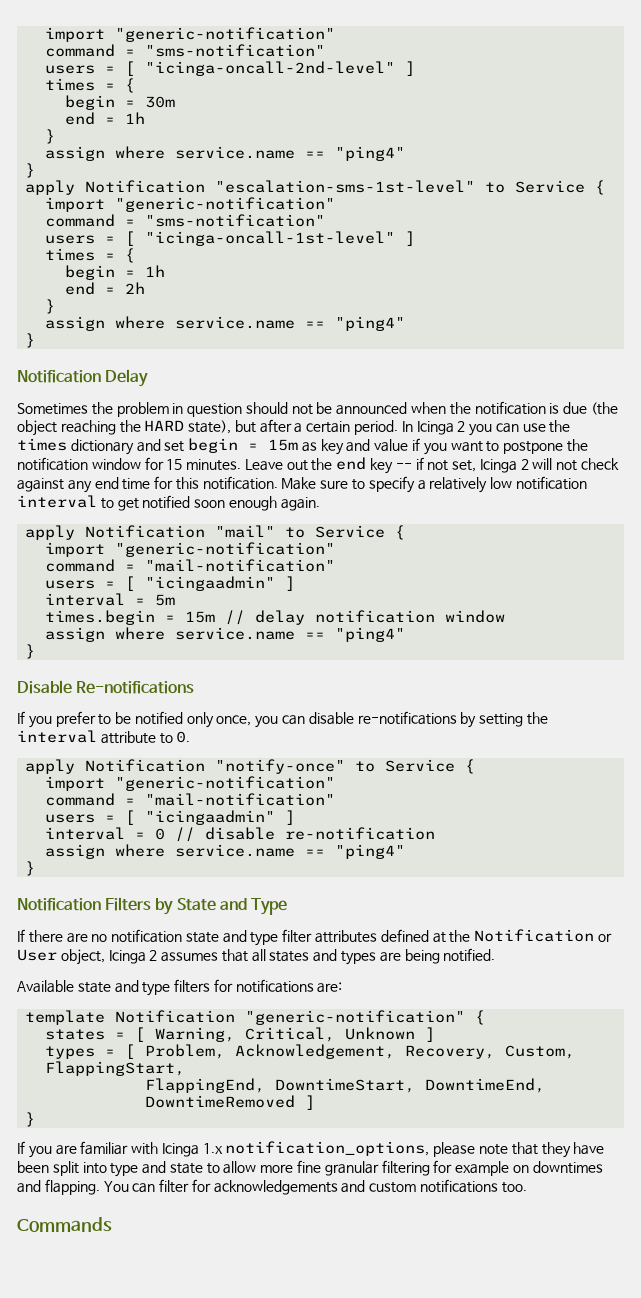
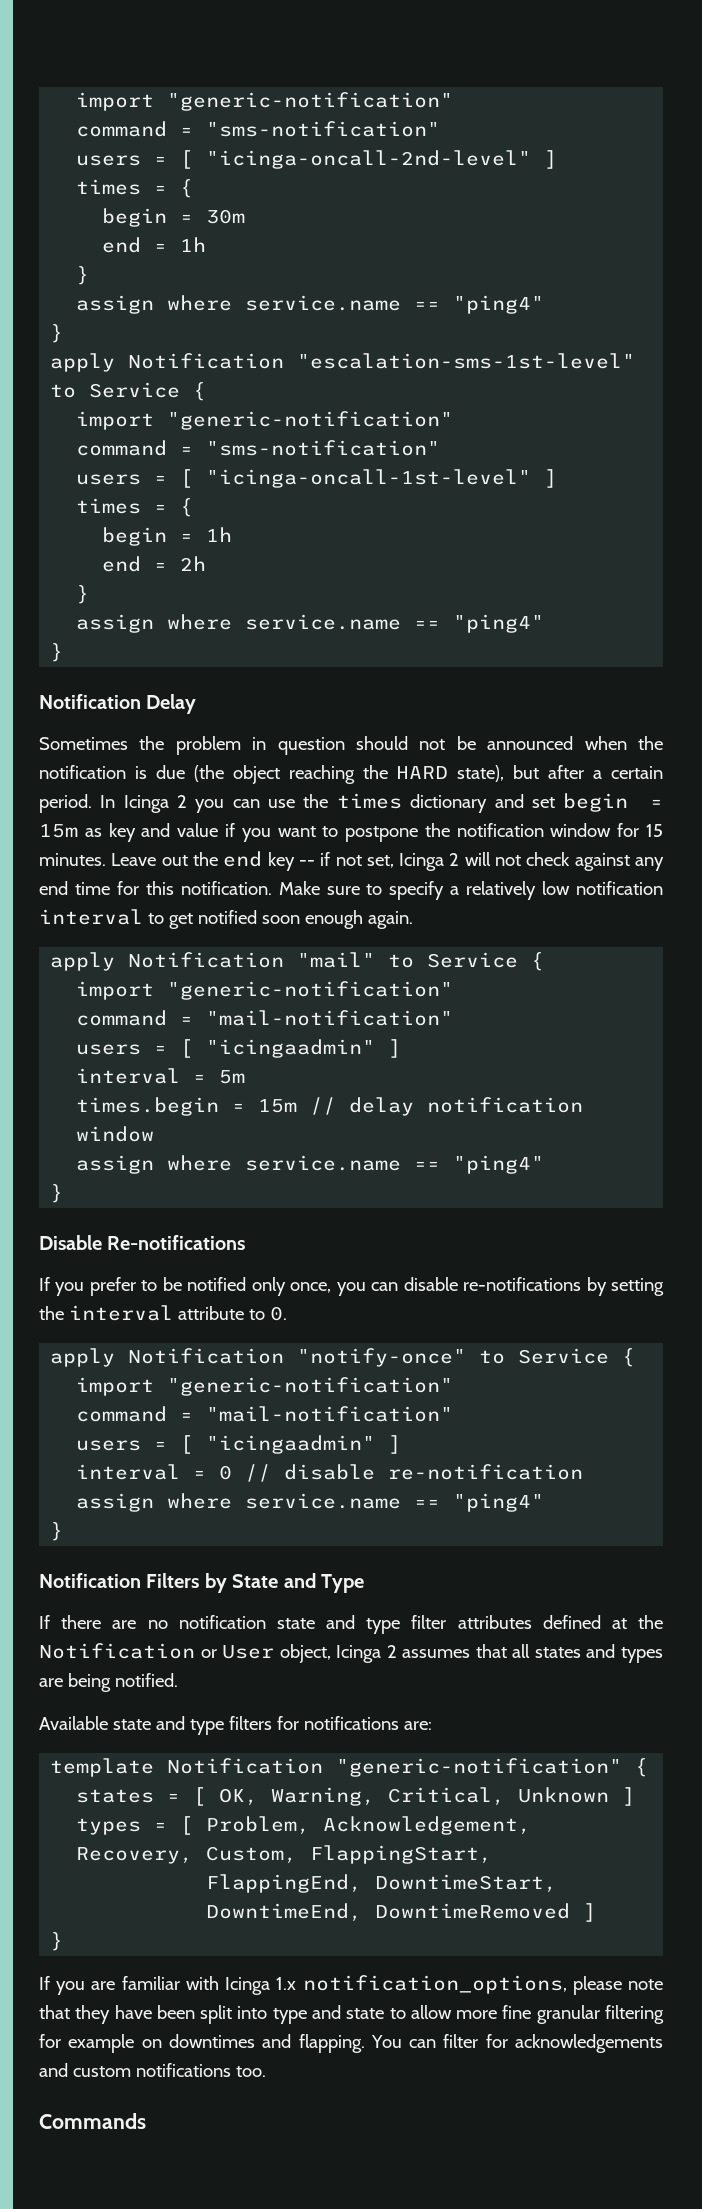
(146, 1034) none -> [219,1788,259,1806] OK,

